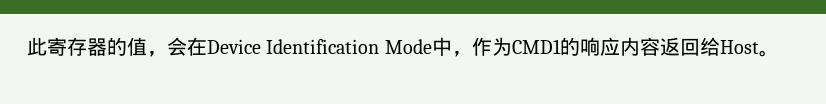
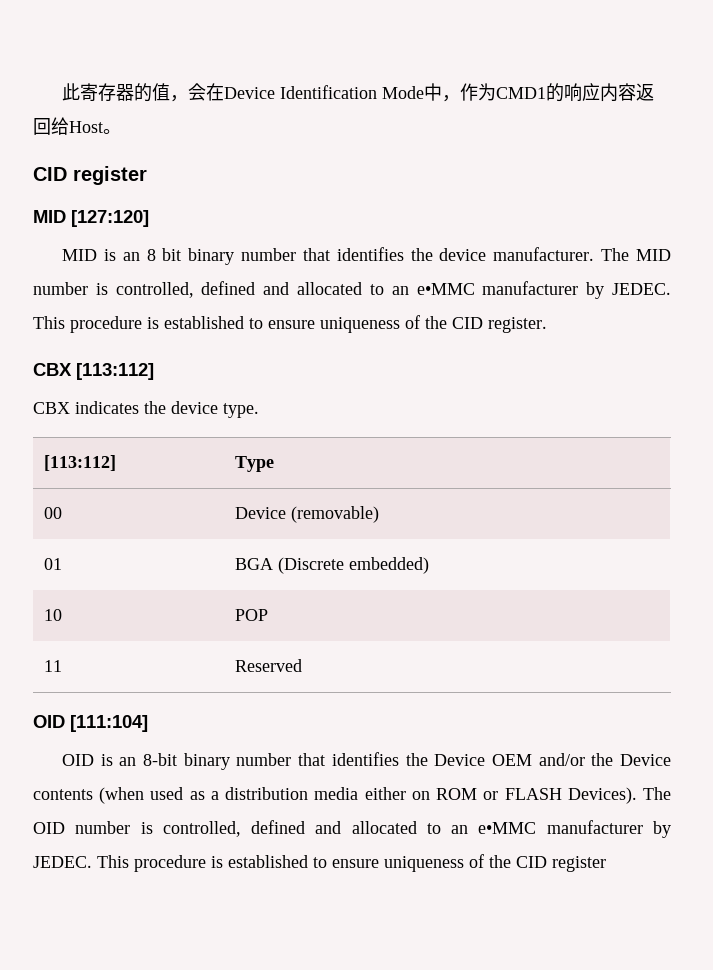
(779, 53) none -> [33,166,147,185] [33,210,149,227] [62,247,671,265] [33,281,671,299] [33,315,547,333] [33,363,154,380] [33,401,259,418] [43,455,116,471] [234,456,274,472] [43,507,62,519] [234,506,379,523] [43,558,62,570] [234,557,429,574] [43,609,62,621] [234,609,268,621] [43,660,62,672] [234,659,302,672] [33,715,148,732] [62,752,671,770] [33,787,671,804] [33,820,671,838] [33,854,606,872] // CID register // MID [127:120] // MID is an 8 bit binary number that identifies the device manufacturer. The MID number is controlled, defined and allocated to an e•MMC manufacturer by JEDEC. This procedure is established to ensure uniqueness of the CID register. // CBX [113:112] // CBX indicates the device type. // [113:112] | Type // 00 | Device (removable) // 01 | BGA (Discrete embedded) // 10 | POP // 11 | Reserved // OID [111:104] // OID is an 8-bit binary number that identifies the Device OEM and/or the Device contents (when used as a distribution media either on ROM or FLASH Devices). The OID number is controlled, defined and allocated to an e•MMC manufacturer by JEDEC. This procedure is established to ensure uniqueness of the CID register

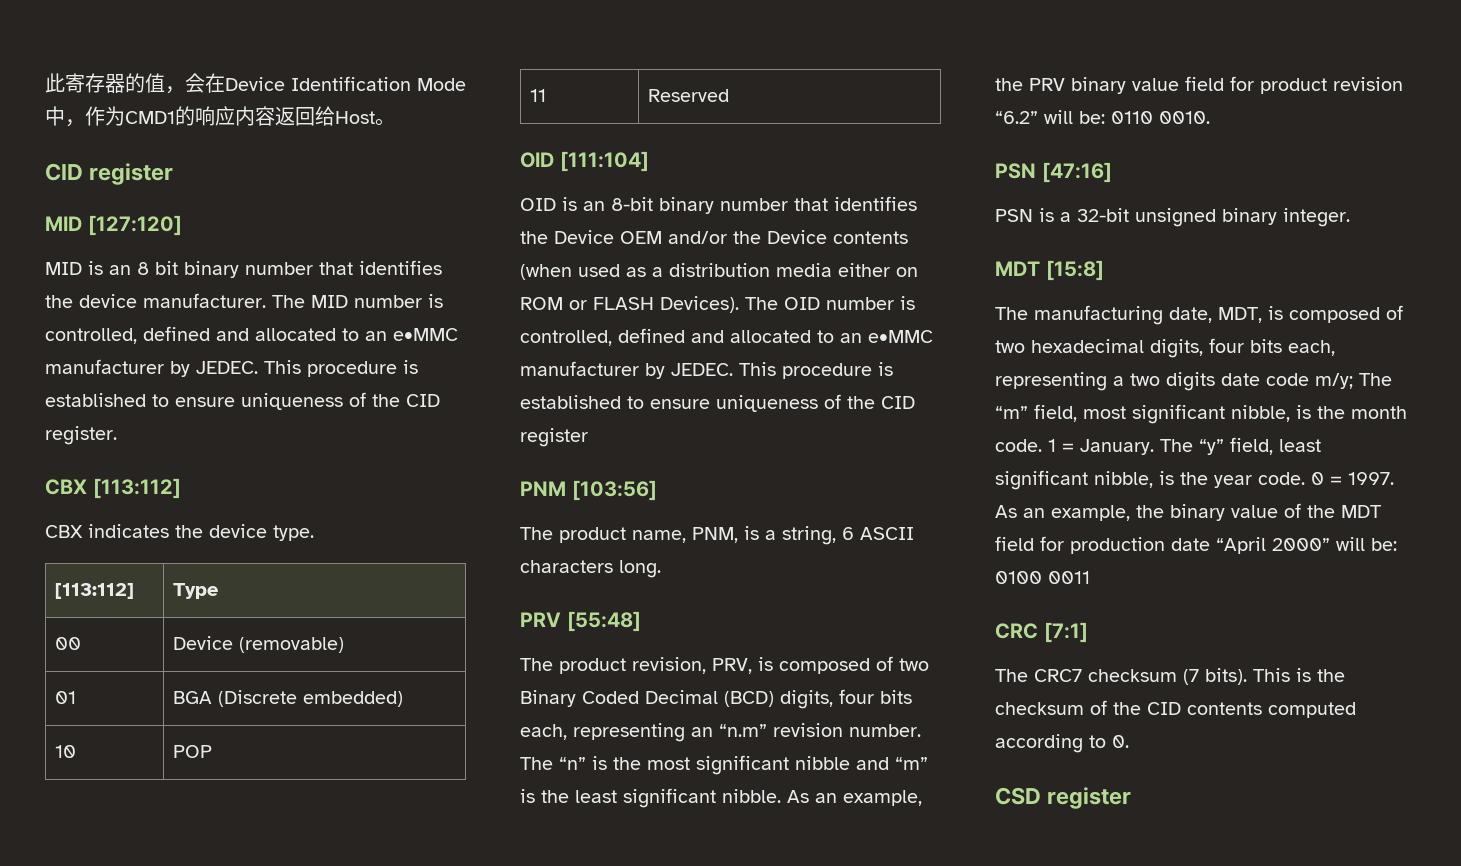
(606, 864) none -> [520,480,657,501] [520,526,914,545] [520,560,661,578] [520,611,641,632] [520,656,929,674] [520,689,912,709] [520,723,921,742] [520,755,928,775] [520,788,922,808] [995,76,1403,94] [995,110,1210,124] [995,162,1112,183] [995,208,1350,227] [995,260,1104,281] [995,305,1403,325] [995,338,1335,358] [995,372,1392,391] [995,404,1407,424] [995,437,1321,455] [995,470,1394,490] [995,503,1381,521] [995,536,1397,554] [995,571,1090,584] [995,622,1088,643] [995,668,1345,685] [995,700,1356,718] [995,734,1129,753] [995,787,1132,809] // PNM [103:56] // The product name, PNM, is a string, 6 ASCII characters long. // PRV [55:48] // The product revision, PRV, is composed of two Binary Coded Decimal (BCD) digits, four bits each, representing an “n.m” revision number. The “n” is the most significant nibble and “m” is the least significant nibble. As an example, the PRV binary value field for product revision “6.2” will be: 0110 0010. // PSN [47:16] // PSN is a 32-bit unsigned binary integer. // MDT [15:8] // The manufacturing date, MDT, is composed of two hexadecimal digits, four bits each, representing a two digits date code m/y; The “m” field, most significant nibble, is the month code. 1 = January. The “y” field, least significant nibble, is the year code. 0 = 1997. As an example, the binary value of the MDT field for production date “April 2000” will be: 0100 0011 // CRC [7:1] // The CRC7 checksum (7 bits). This is the checksum of the CID contents computed according to 0. // CSD register

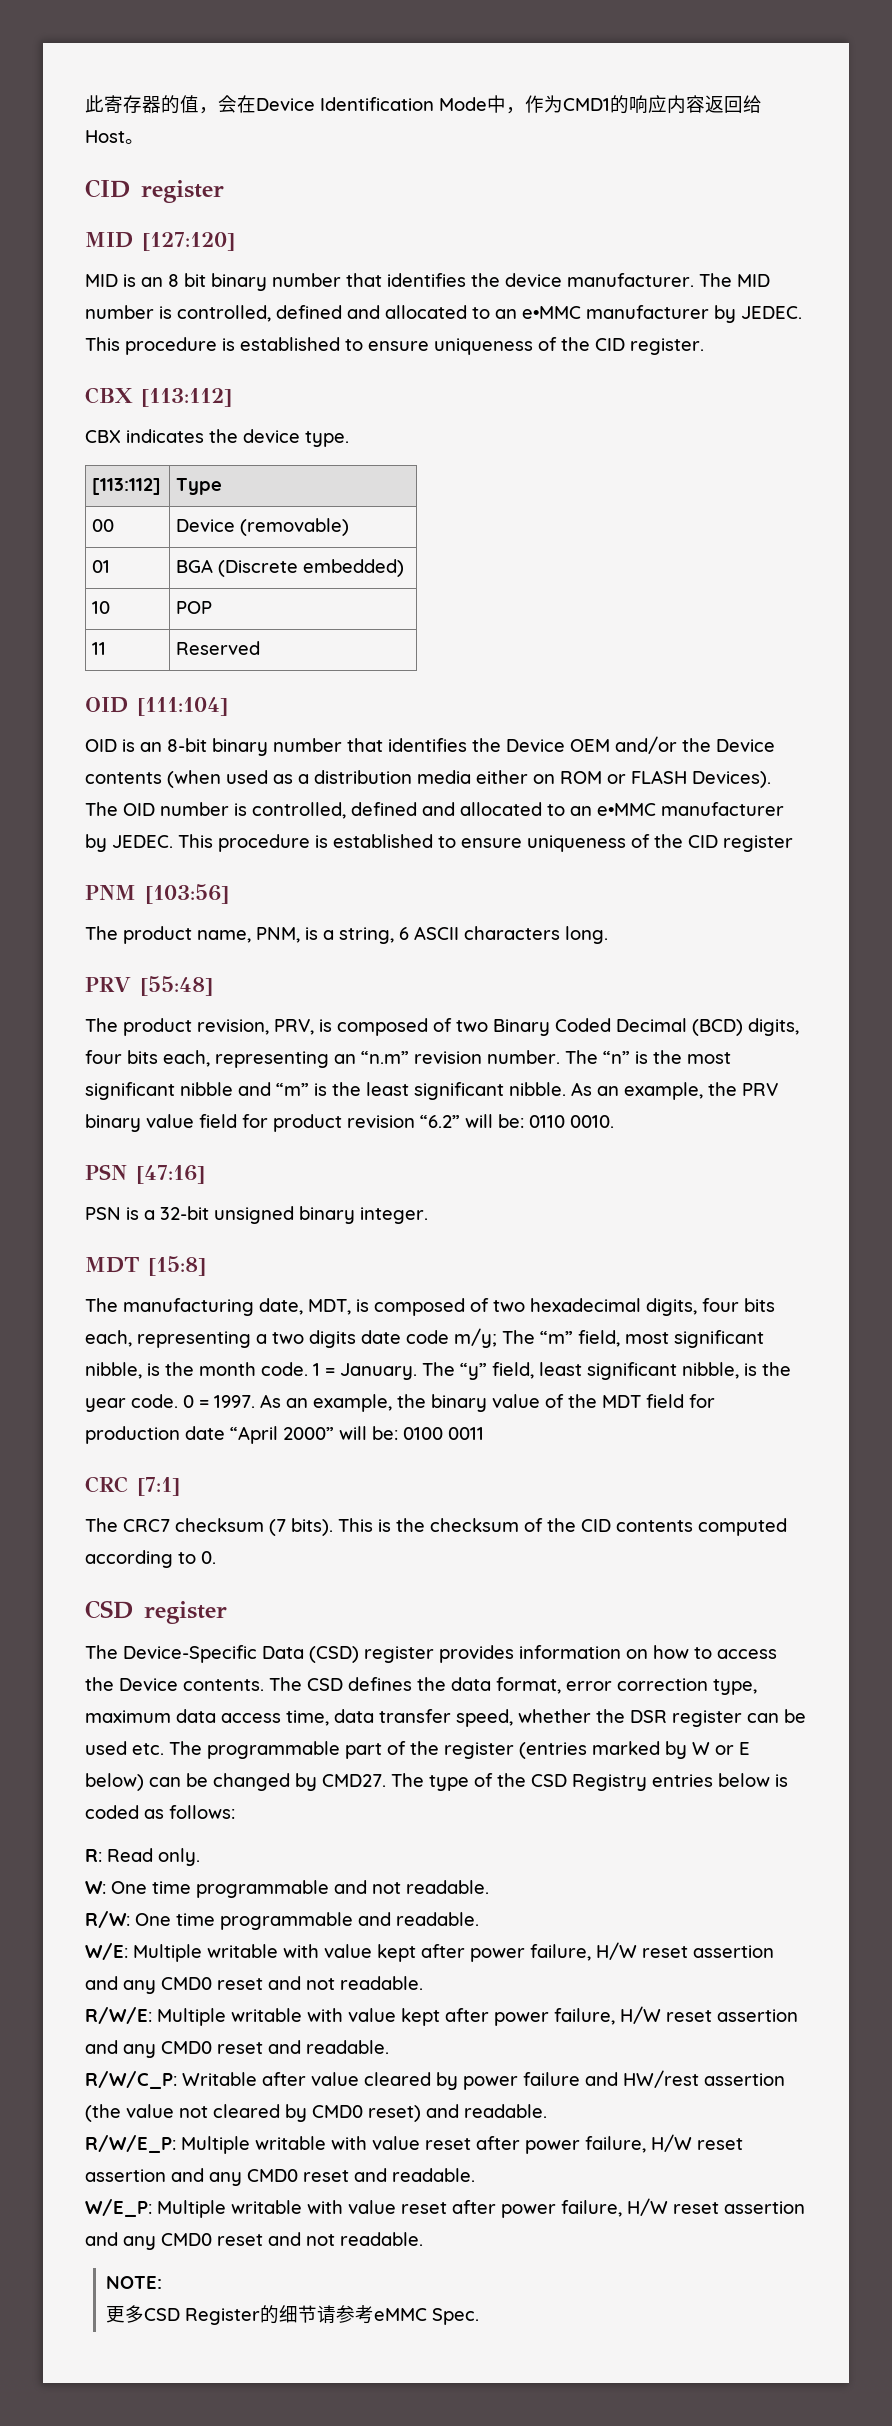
(1132, 798) none -> [85,1645,777,1663] [85,1677,757,1695] [85,1709,806,1727] [85,1741,750,1759] [85,1773,788,1791] [85,1805,235,1819] [85,1848,200,1866] [85,1880,489,1898] [85,1911,479,1930] [85,1942,774,1962] [85,1976,423,1994] [85,2006,798,2026] [85,2040,389,2058] [85,2070,785,2090] [85,2104,547,2122] [85,2134,743,2154] [85,2168,475,2186] [85,2198,805,2218] [85,2232,423,2250] [105,2276,162,2289] [105,2305,479,2325] // The Device-Specific Data (CSD) register provides information on how to access the Device contents. The CSD defines the data format, error correction type, maximum data access time, data transfer speed, whether the DSR register can be used etc. The programmable part of the register (entries marked by W or E below) can be changed by CMD27. The type of the CSD Registry entries below is coded as follows: // R: Read only. // W: One time programmable and not readable. // R/W: One time programmable and readable. // W/E: Multiple writable with value kept after power failure, H/W reset assertion and any CMD0 reset and not readable. // R/W/E: Multiple writable with value kept after power failure, H/W reset assertion and any CMD0 reset and readable. // R/W/C_P: Writable after value cleared by power failure and HW/rest assertion (the value not cleared by CMD0 reset) and readable. // R/W/E_P: Multiple writable with value reset after power failure, H/W reset assertion and any CMD0 reset and readable. // W/E_P: Multiple writable with value reset after power failure, H/W reset assertion and any CMD0 reset and not readable. // NOTE: // 更多CSD Register的细节请参考eMMC Spec.

